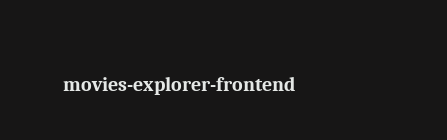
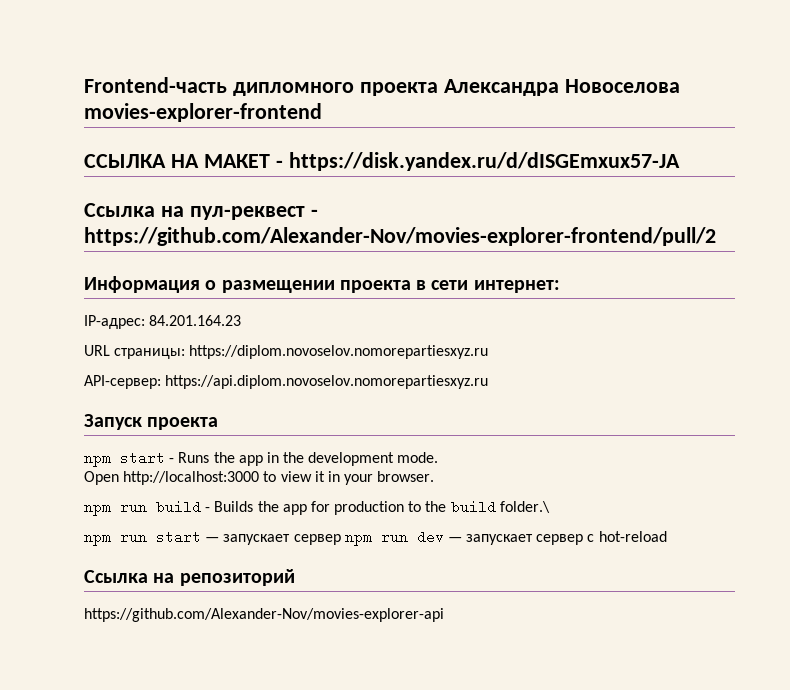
[63,76,295,95] movies-explorer-frontend -> [84,77,680,96] [84,103,322,122] [84,152,680,171] [84,203,318,220] [84,227,716,246] [84,276,560,293] [84,315,242,329] [84,345,489,359] [84,375,489,389] [84,414,219,430] [84,451,439,467] [84,471,435,485] [84,500,550,516] [84,530,667,546] [84,569,295,586] [84,608,444,622] Frontend-часть дипломного проекта Александра Новоселова movies-explorer-frontend // ССЫЛКА НА МАКЕТ - https://disk.yandex.ru/d/dISGEmxux57-JA // Ссылка на пул-реквест - https://github.com/Alexander-Nov/movies-explorer-frontend/pull/2 // Информация о размещении проекта в сети интернет: // IP-адрес: 84.201.164.23 // URL страницы: https://diplom.novoselov.nomorepartiesxyz.ru // API-сервер: https://api.diplom.novoselov.nomorepartiesxyz.ru // Запуск проекта // npm start - Runs the app in the development mode. // Open http://localhost:3000 to view it in your browser. // npm run build - Builds the app for production to the build folder.\ // npm run start — запускает сервер npm run dev — запускает сервер с hot-reload // Ссылка на репозиторий // https://github.com/Alexander-Nov/movies-explorer-api

